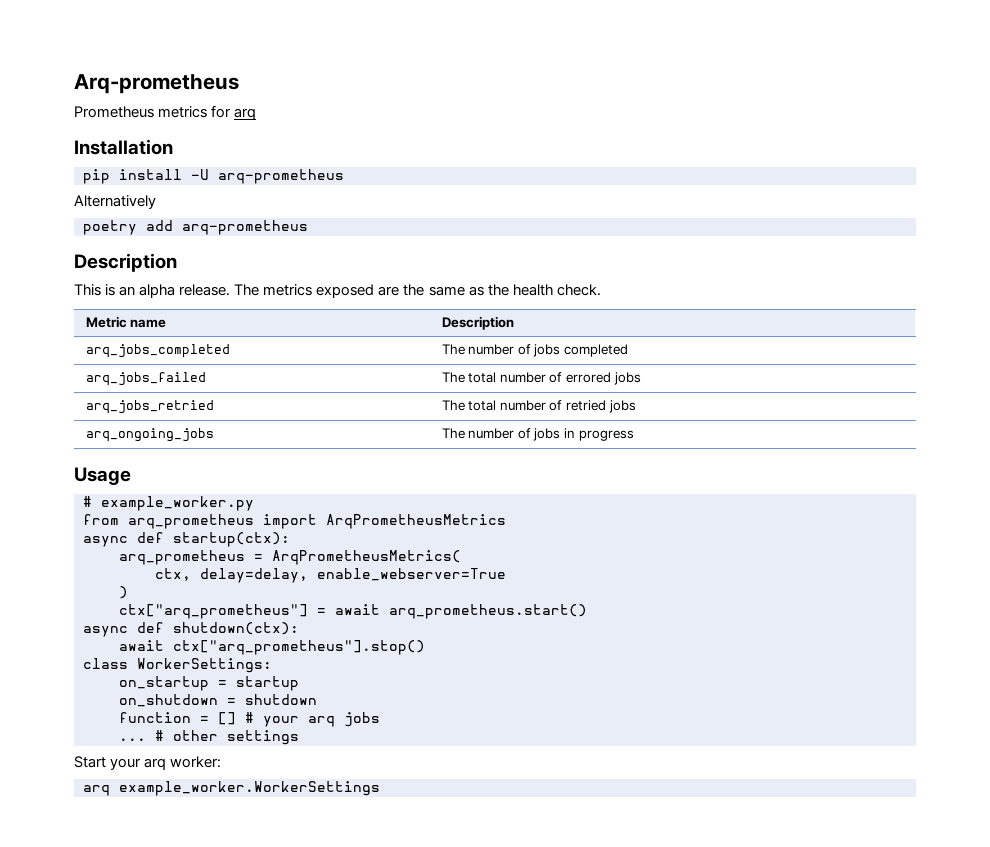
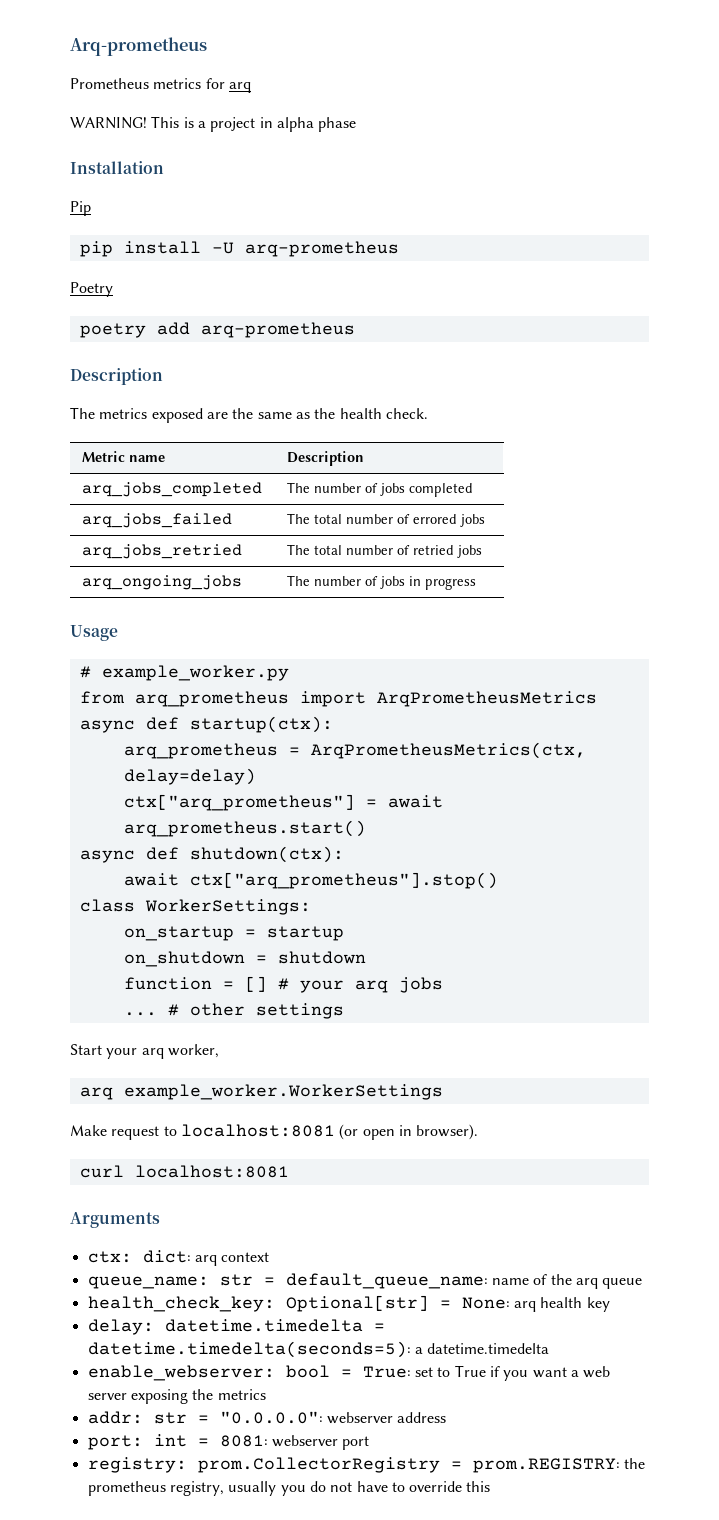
(257, 114) none -> [70,116,357,132] // WARNING! This is a project in alpha phase
(173, 147) none -> [70,201,91,216] // Pip
[74,195,156,209] Alternatively -> [70,282,113,297] Poetry
[74,284,231,298] This is an alpha release. -> (163, 376) none
[272,550,461,565] [155,568,506,583] [119,586,128,599] ArqPrometheusMetrics( // ctx, delay=delay, enable_webserver=True // ) -> [310,742,586,759] [123,768,256,785] ArqPrometheusMetrics(ctx, delay=delay)
[170,756,222,768] worker: -> [167,1044,219,1058] worker,
(380, 788) none -> [70,1124,479,1140] [79,1165,289,1178] [70,1212,160,1228] [87,1250,270,1266] [87,1273,643,1289] [87,1295,610,1312] [87,1319,385,1335] [87,1341,550,1358] [87,1365,611,1381] [87,1389,266,1404] [87,1411,447,1424] [87,1434,370,1450] [87,1457,645,1473] [87,1481,491,1496] // Make request to localhost:8081 (or open in browser). // curl localhost:8081 // Arguments // ctx: dict: arq context // queue_name: str = default_queue_name: name of the arq queue // health_check_key: Optional[str] = None: arq health key // delay: datetime.timedelta = datetime.timedelta(seconds=5): a datetime.timedelta // enable_webserver: bool = True: set to True if you want a web server exposing the metrics // addr: str = "0.0.0.0": webserver address // port: int = 8081: webserver port // registry: prom.CollectorRegistry = prom.REGISTRY: the prometheus registry, usually you do not have to override this

